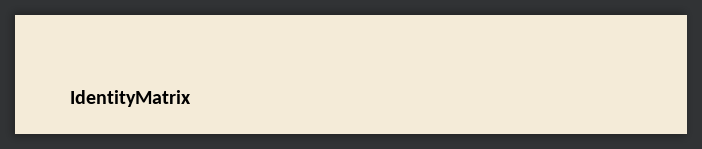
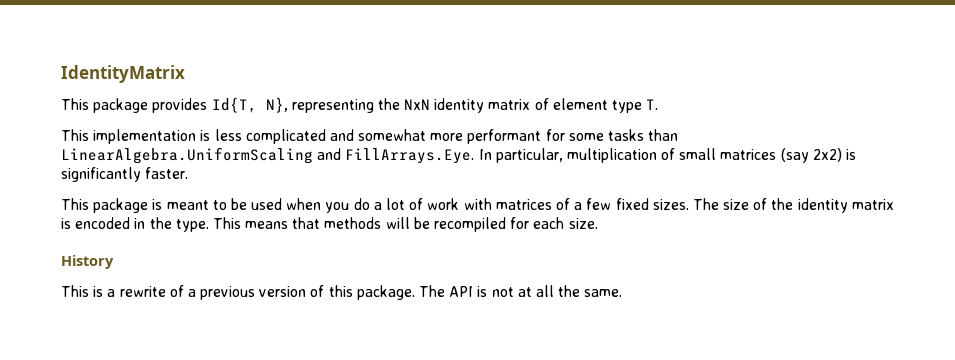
(191, 98) none -> [61,97,659,113] [61,129,679,144] [61,147,857,164] [61,167,189,182] [61,198,894,213] [61,217,598,232] [61,255,114,269] [61,285,623,300] // This package provides Id{T, N}, representing the NxN identity matrix of element type T. // This implementation is less complicated and somewhat more performant for some tasks than LinearAlgebra.UniformScaling and FillArrays.Eye. In particular, multiplication of small matrices (say 2x2) is significantly faster. // This package is meant to be used when you do a lot of work with matrices of a few fixed sizes. The size of the identity matrix is encoded in the type. This means that methods will be recompiled for each size. // History // This is a rewrite of a previous version of this package. The API is not at all the same.

